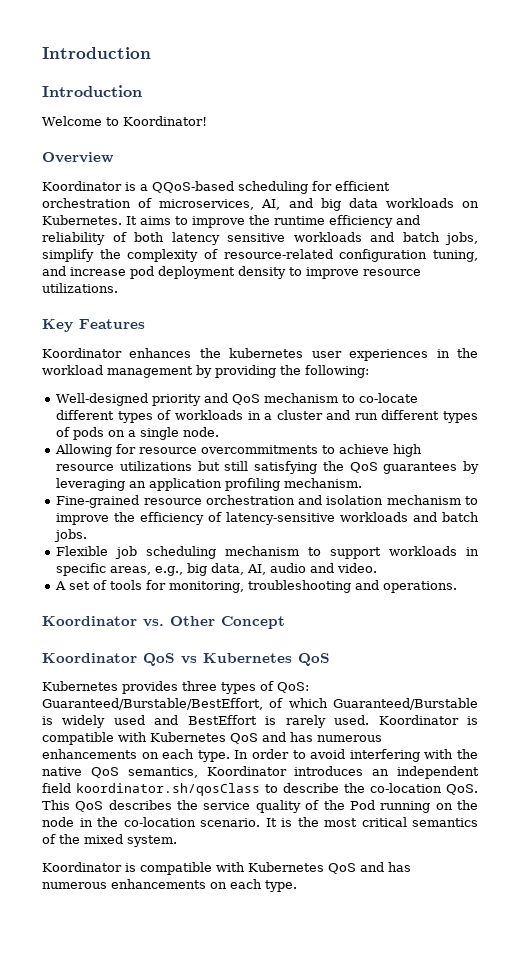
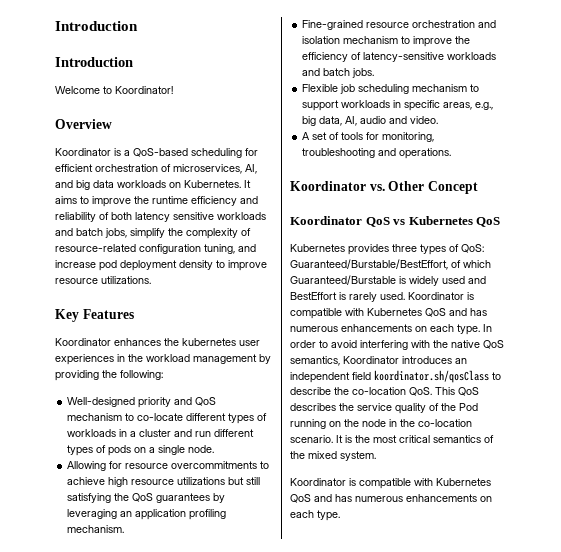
[152,181,234,193] QQoS-based -> [133,148,188,157] QoS-based

